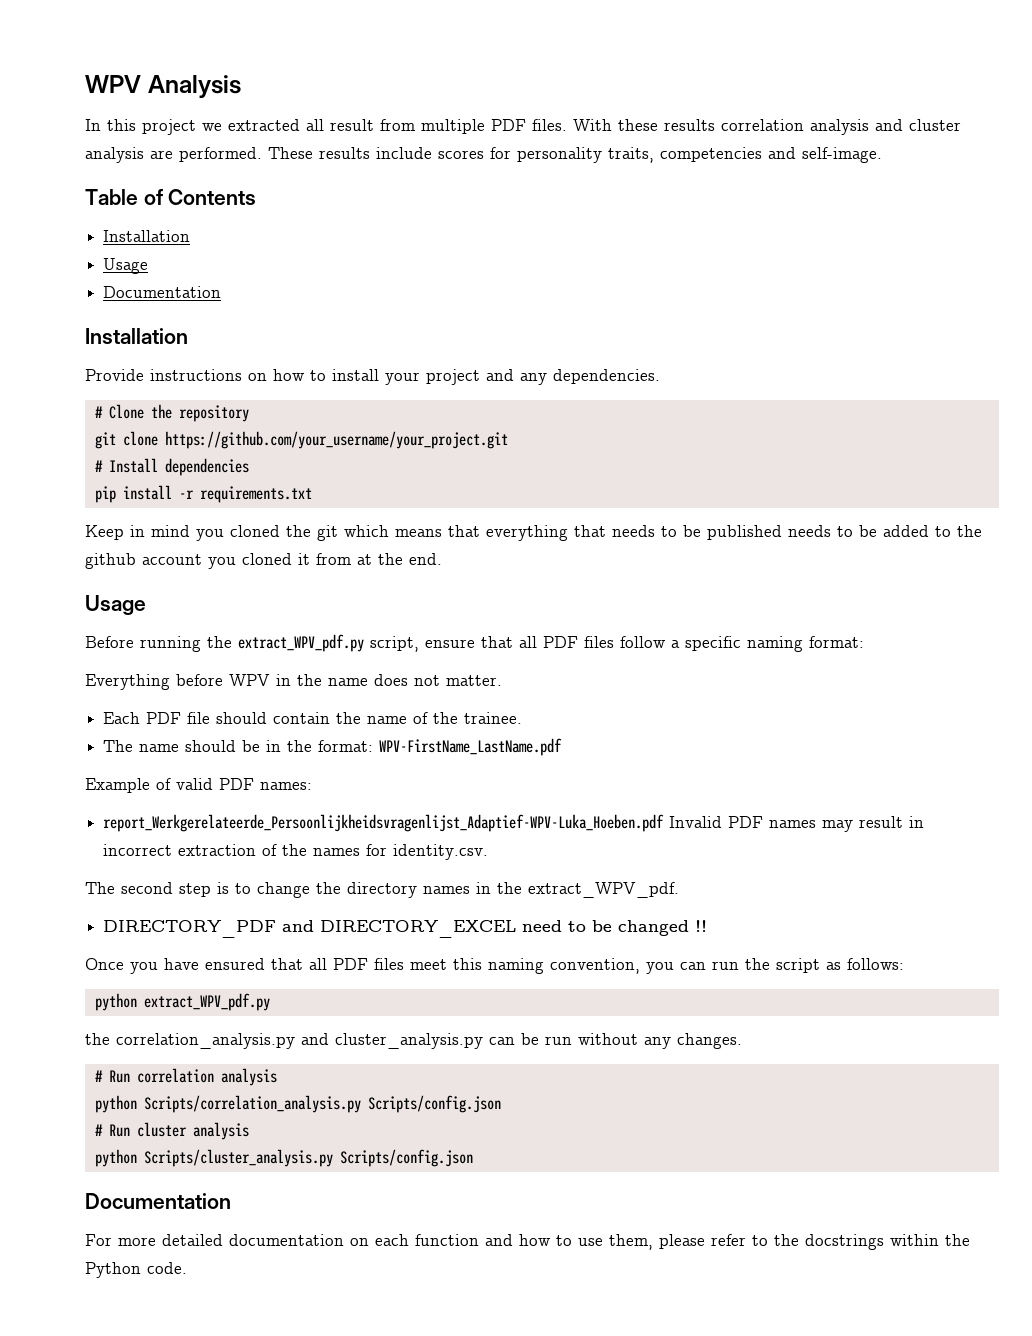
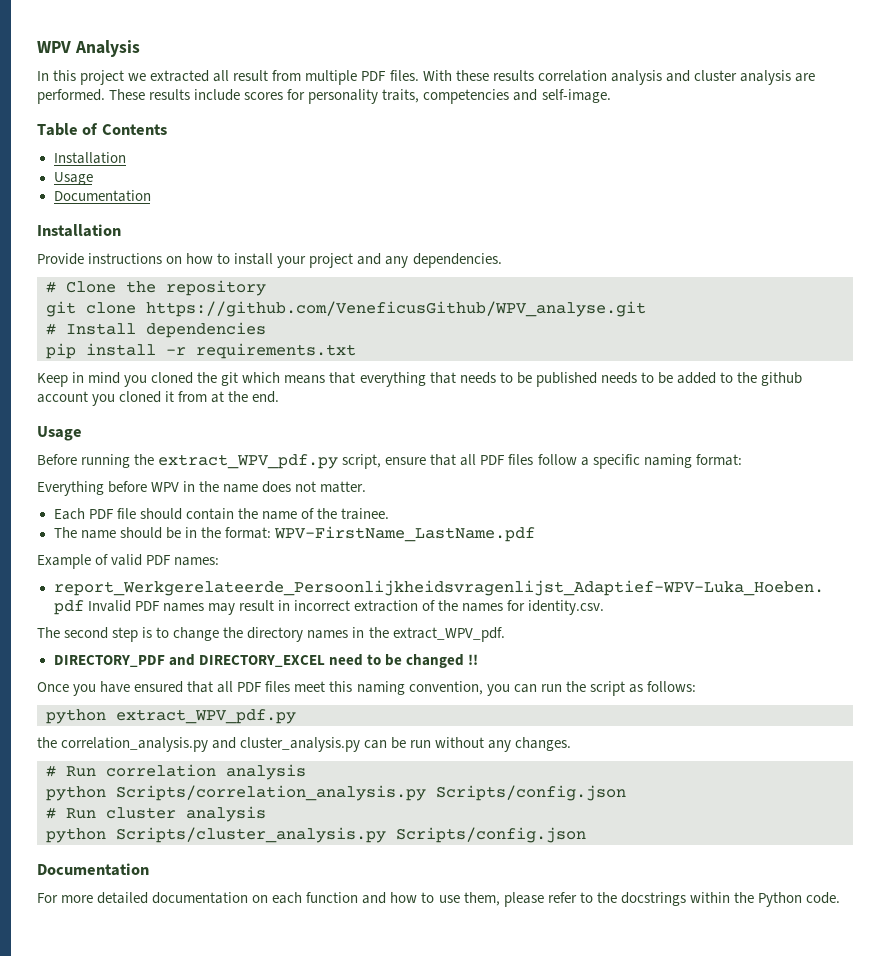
[164,431,508,449] https://github.com/your_username/your_project.git -> [146,301,646,317] https://github.com/VeneficusGithub/WPV_analyse.git

